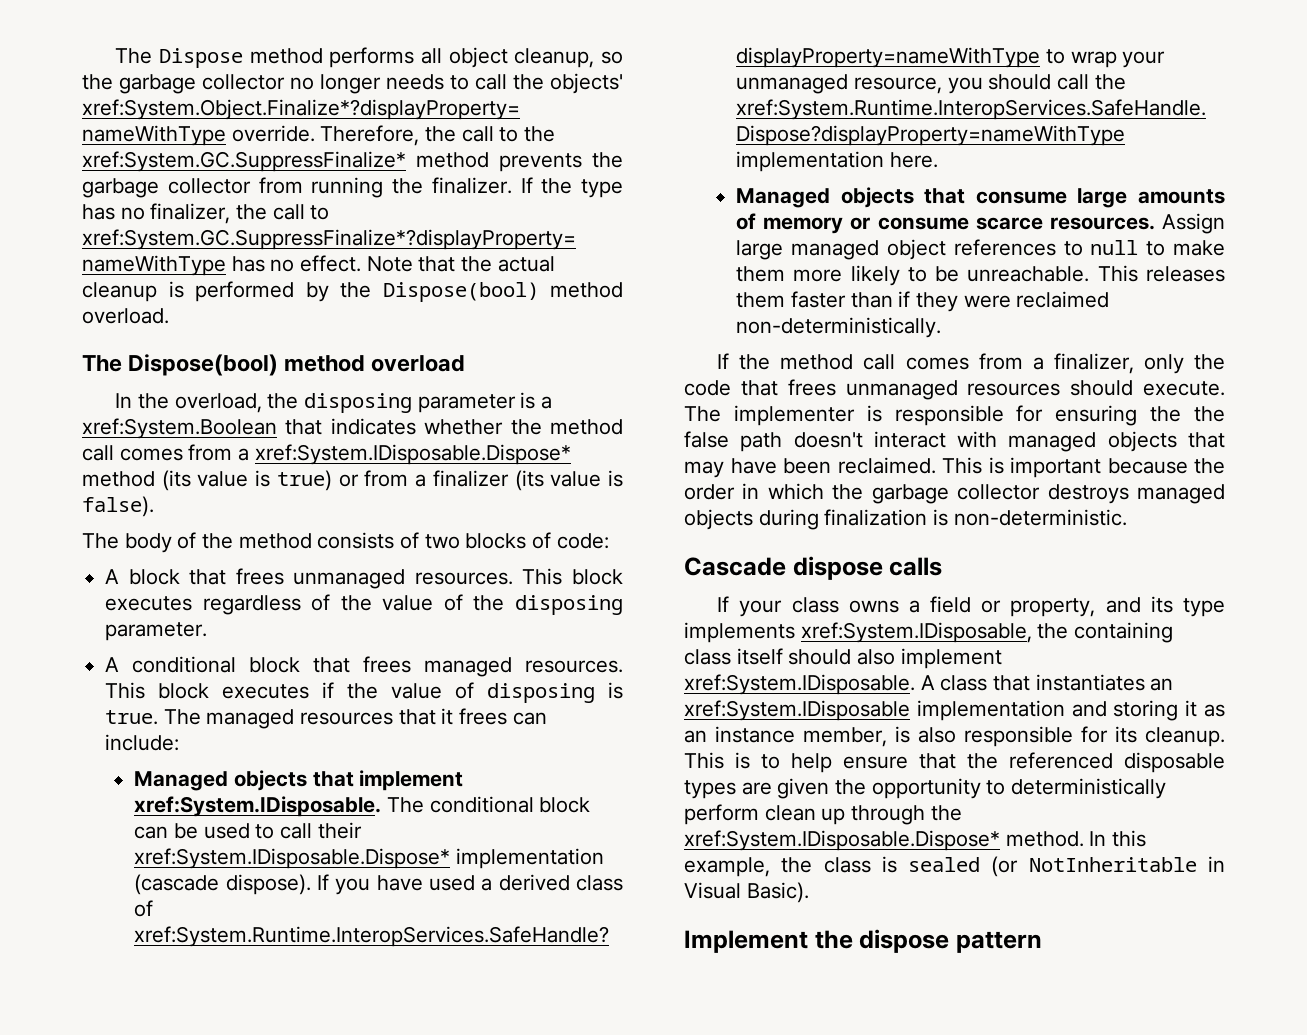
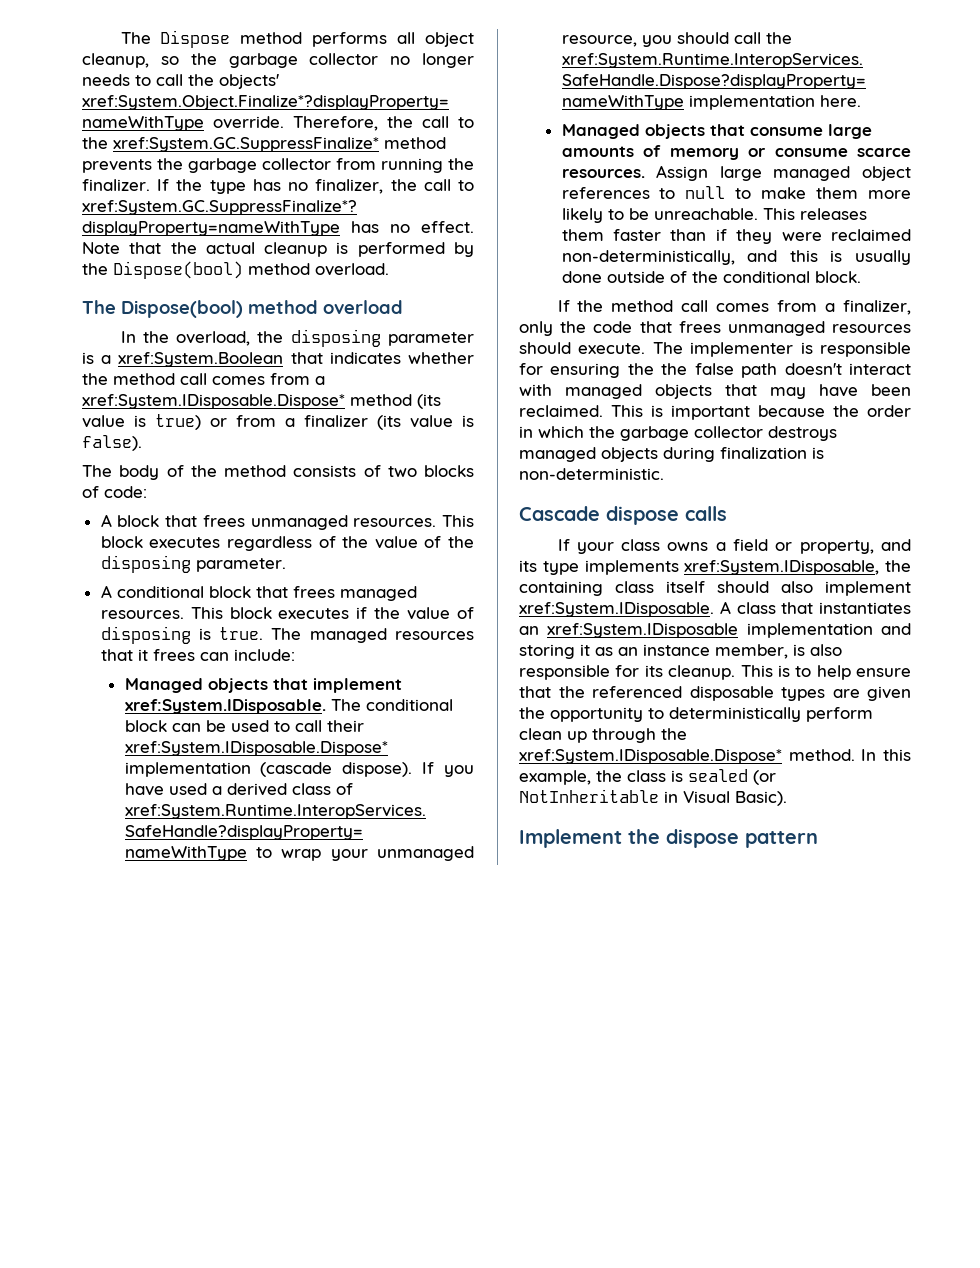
[736,317,942,338] non-deterministically. -> [561,250,911,265] [561,271,861,283] non-deterministically, and this is usually done outside of the conditional block.

